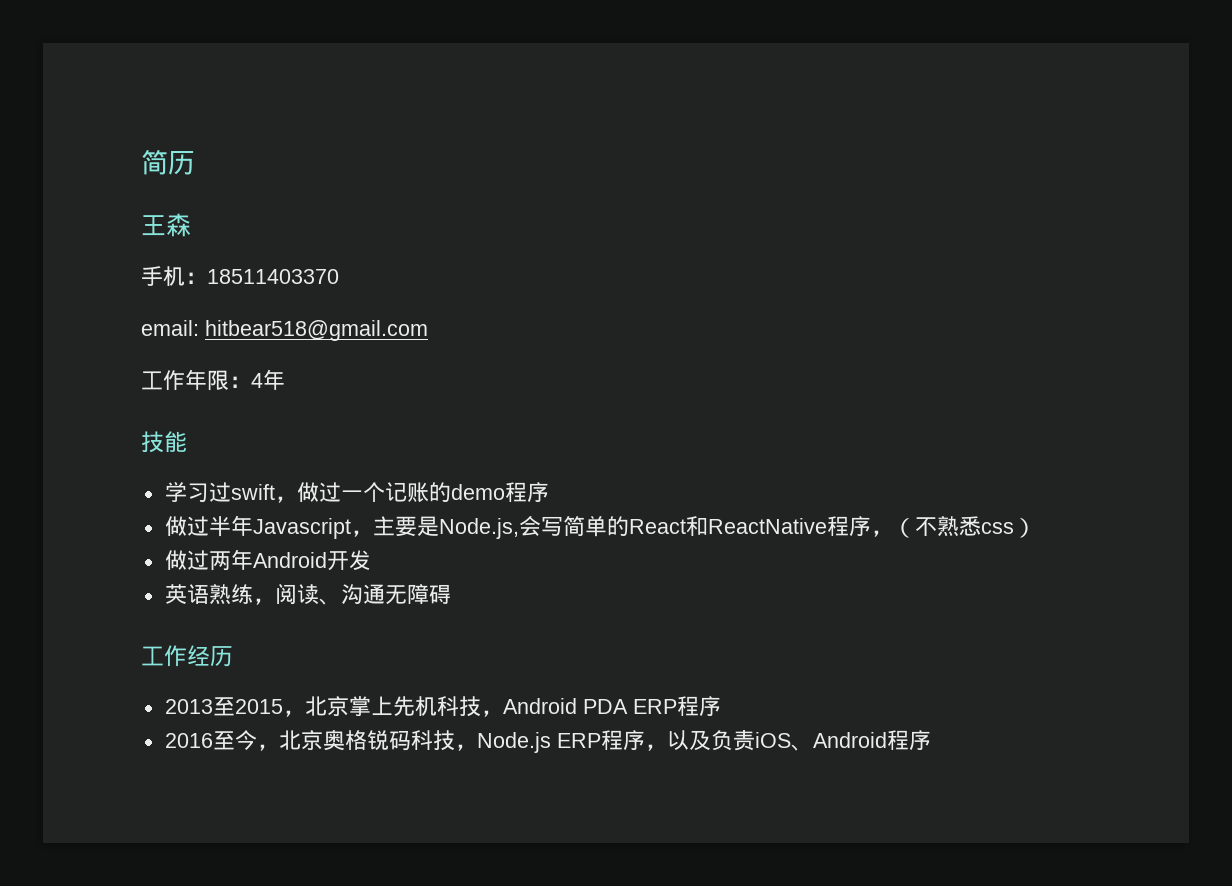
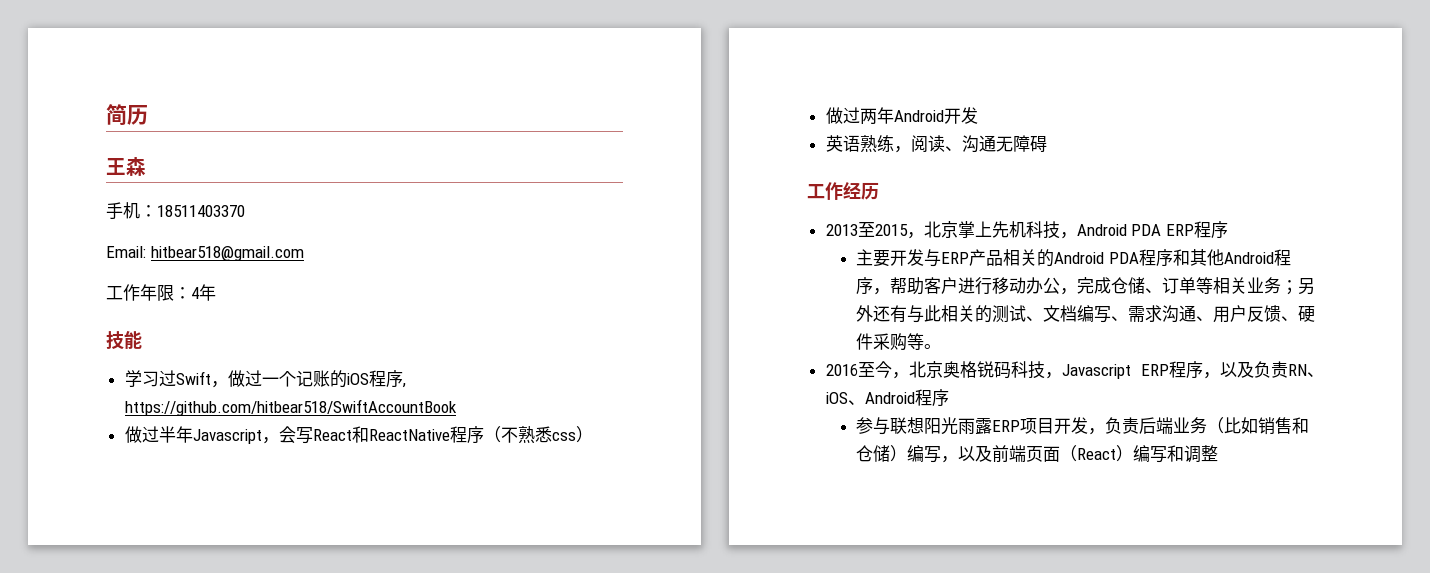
[141,320,199,336] email: -> [106,246,146,258] Email:
[230,484,275,500] swift -> [175,371,211,385] Swift
[450,482,549,502] demo程序 -> [346,370,406,388] [124,399,457,416] iOS程序, https://github.com/hitbear518/SwiftAccountBook
[372,516,629,539] 主要是Node.js,会写简单的 -> [278,426,313,444] 会写
[870,530,893,537] ， -> (484, 435) none
(721, 706) none -> [856,249,1291,267] [856,277,1316,295] [856,305,1316,323] [856,333,942,351] // 主要开发与ERP产品相关的Android PDA程序和其他Android程序，帮助客户进行移动办公，完成仓储、订单等相关业务；另外还有与此相关的测试、文档编写、需求沟通、用户反馈、硬件采购等。
[476,732,551,753] Node.js -> [1061,364,1131,379] Javascript
(755, 740) none -> [1288,364,1324,377] RN、
(931, 740) none -> [856,417,1310,435] [856,445,1219,463] // 参与联想阳光雨露ERP项目开发，负责后端业务（比如销售和仓储）编写，以及前端页面（React）编写和调整

